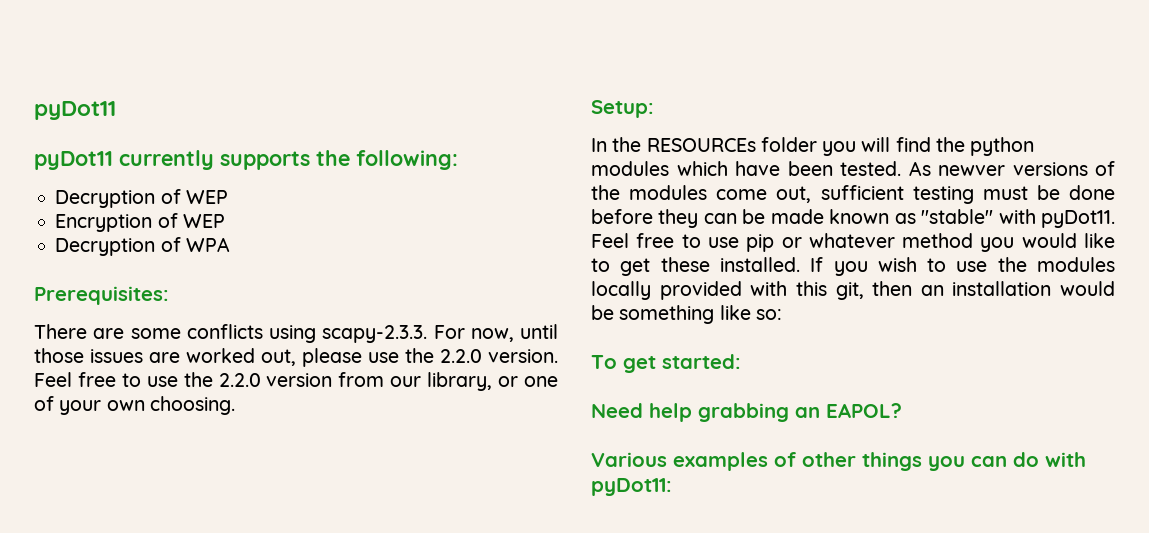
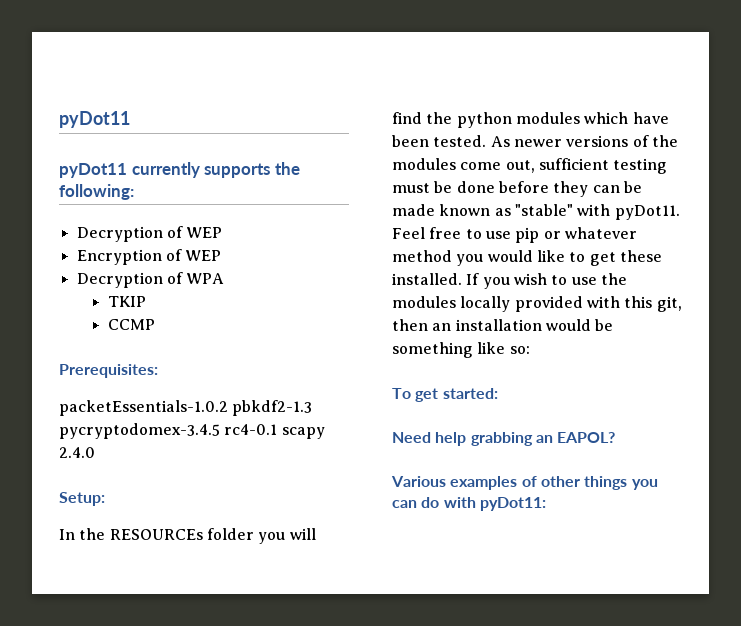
(230, 244) none -> [107,296,146,307] [107,319,155,330] // TKIP // CCMP
[34,324,558,343] [34,348,558,367] [34,372,559,391] [34,396,235,415] There are some conflicts using scapy-2.3.3. For now, until those issues are worked out, please use the 2.2.0 version. Feel free to use the 2.2.0 version from our library, or one of your own choosing. -> [59,400,313,416] [59,423,325,439] [59,447,95,458] packetEssentials-1.0.2 pbkdf2-1.3 pycryptodomex-3.4.5 rc4-0.1 scapy 2.4.0
[938,165,1005,176] newver -> [513,139,562,147] newer

